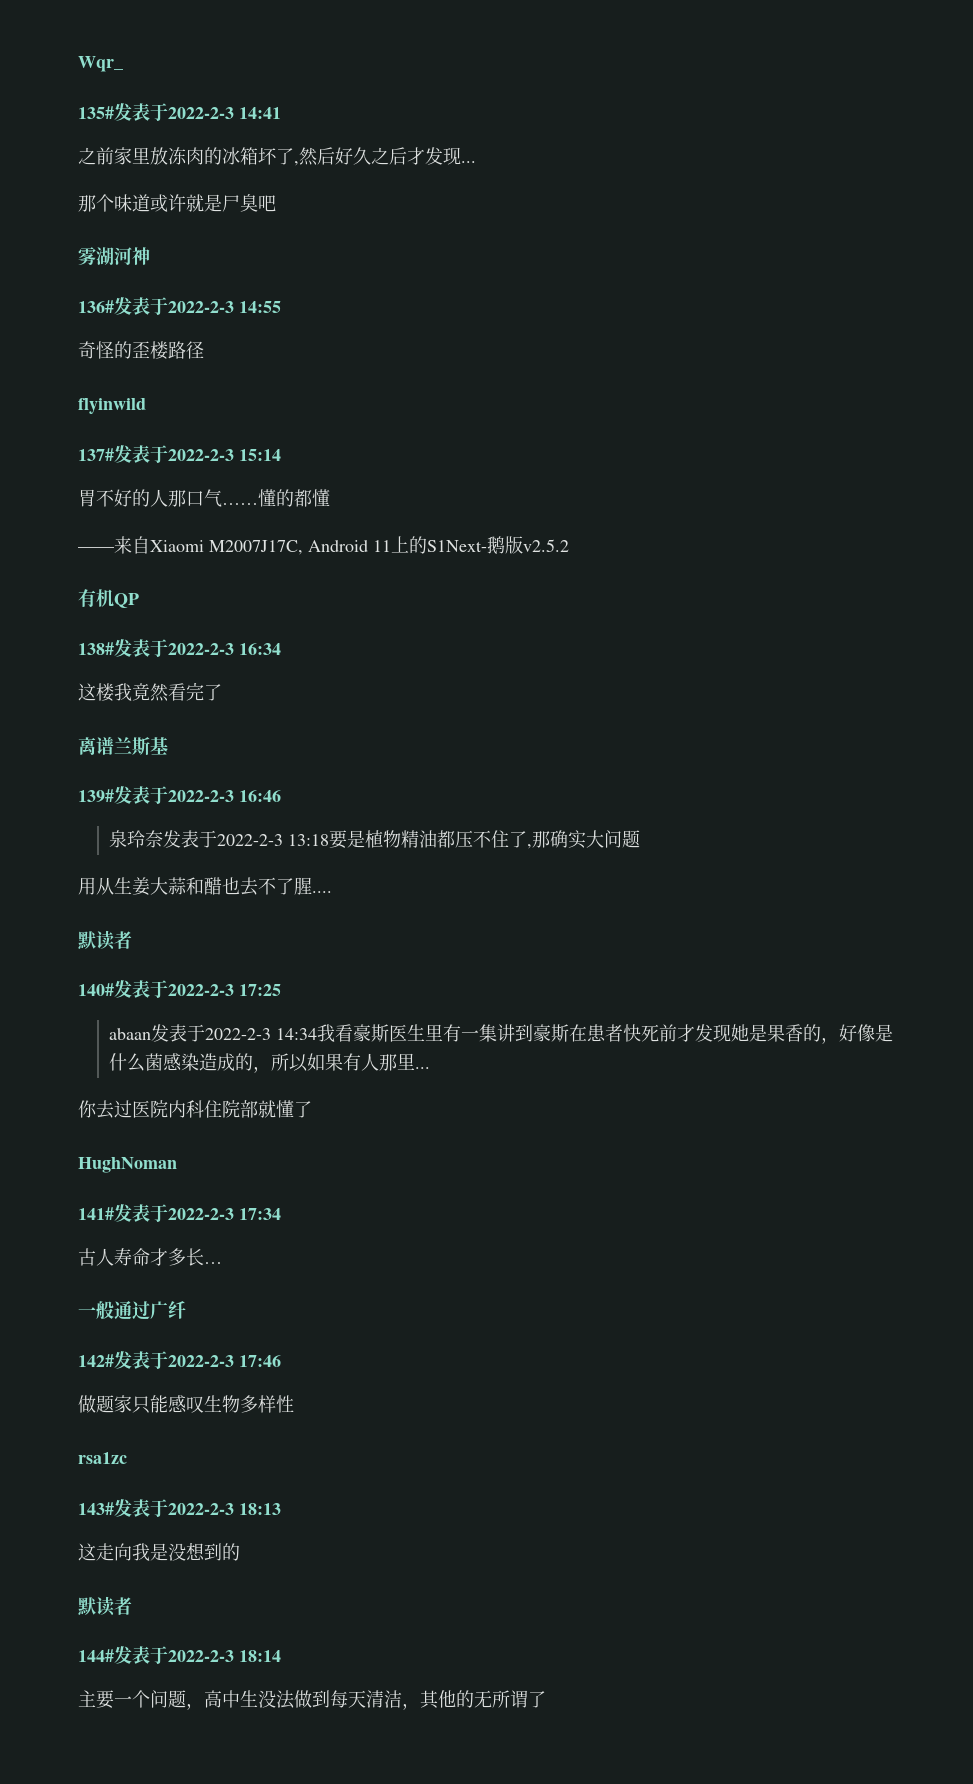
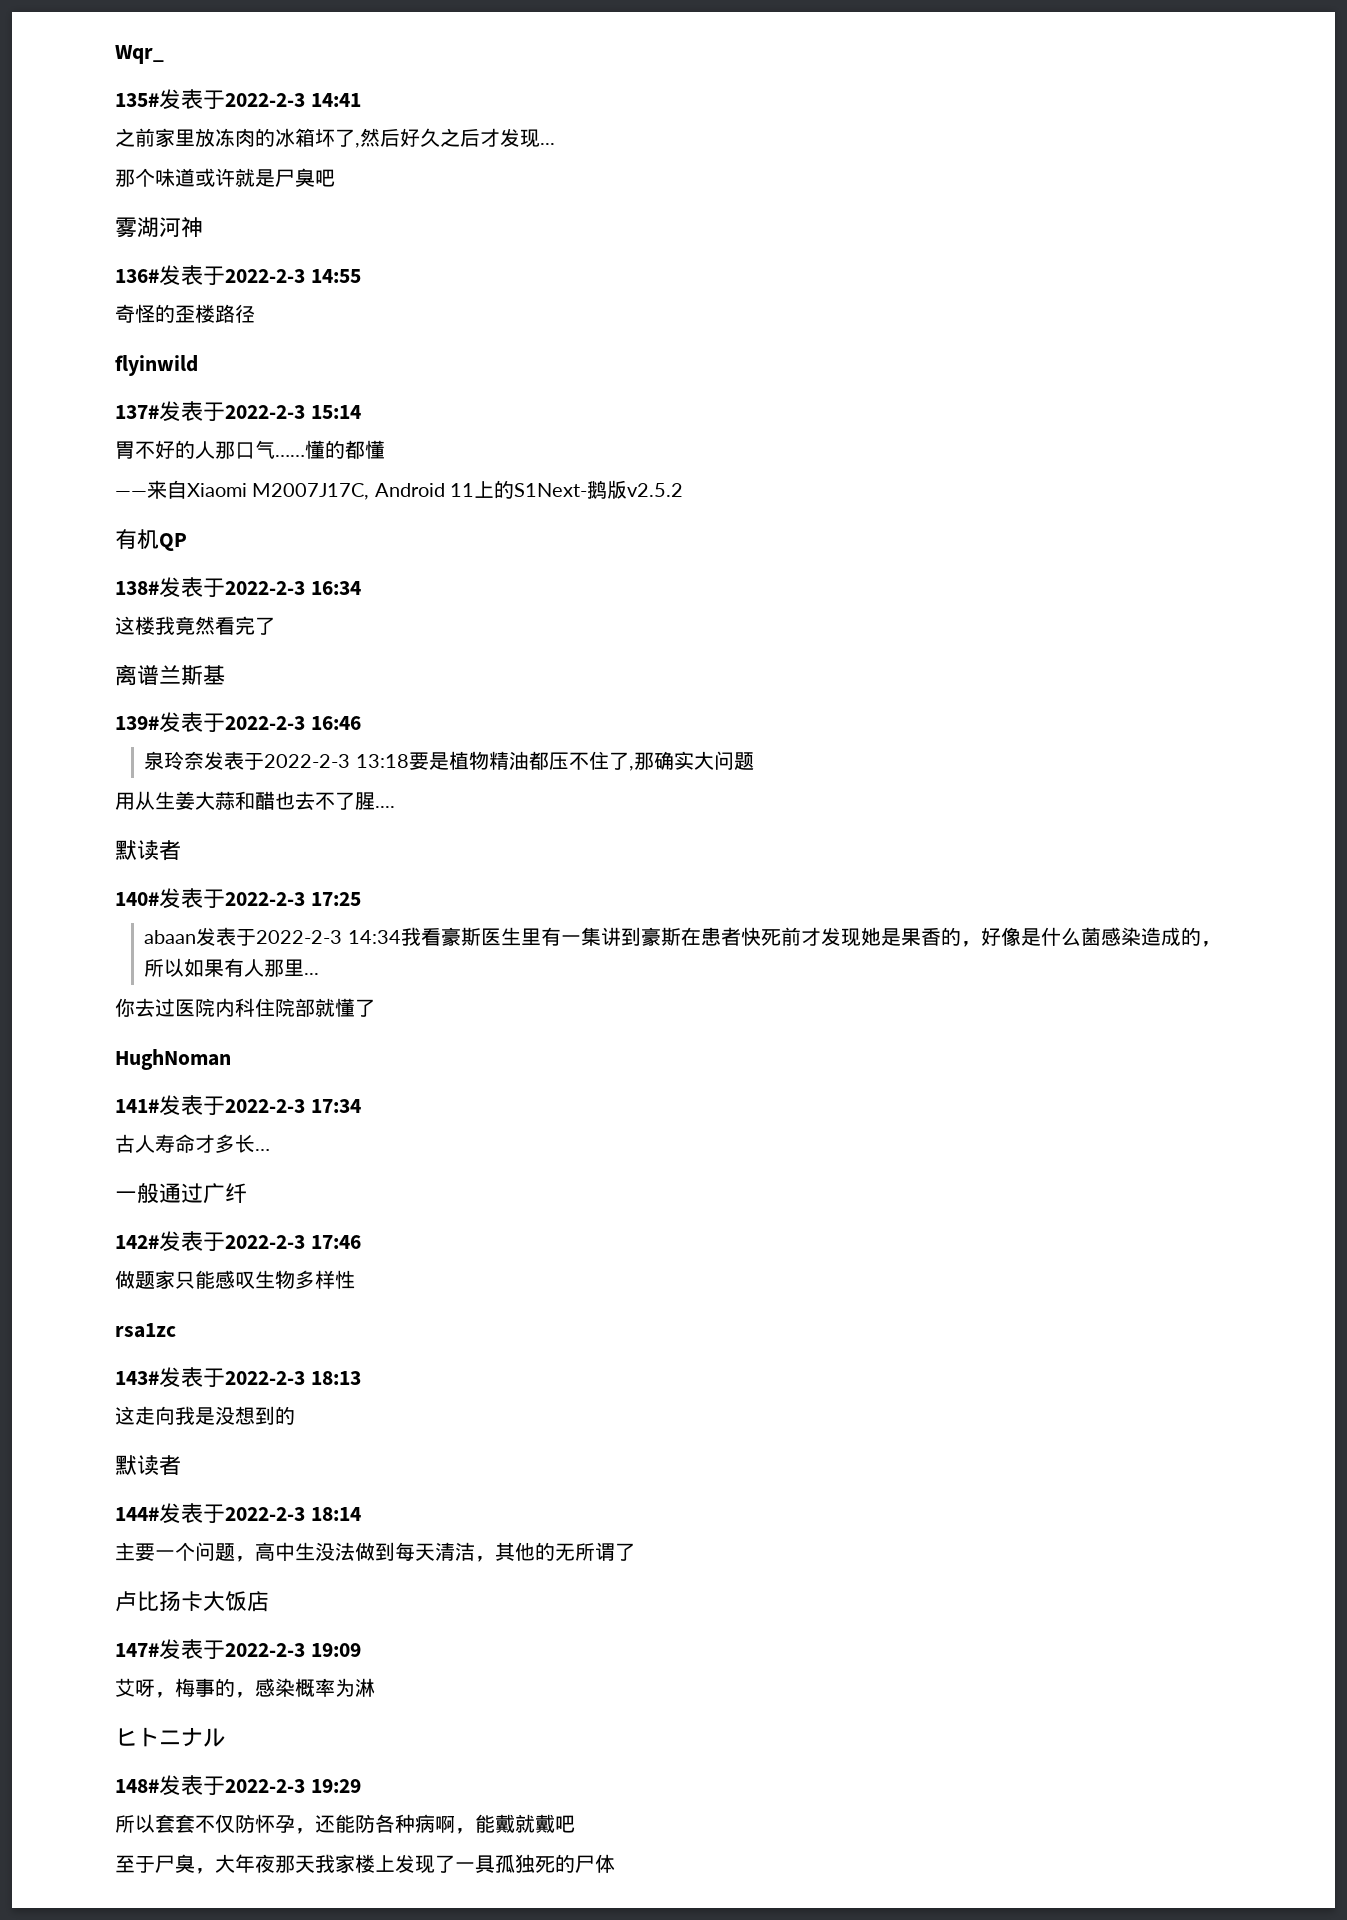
(546, 1699) none -> [115,1591,269,1612] [115,1639,361,1659] [115,1678,375,1698] [115,1727,225,1747] [115,1775,361,1795] [115,1814,575,1834] [115,1854,615,1874] // 卢比扬卡大饭店 // 147#发表于2022-2-3 19:09 // 艾呀，梅事的，感染概率为淋 // ヒトニナル // 148#发表于2022-2-3 19:29 // 所以套套不仅防怀孕，还能防各种病啊，能戴就戴吧 // 至于尸臭，大年夜那天我家楼上发现了一具孤独死的尸体

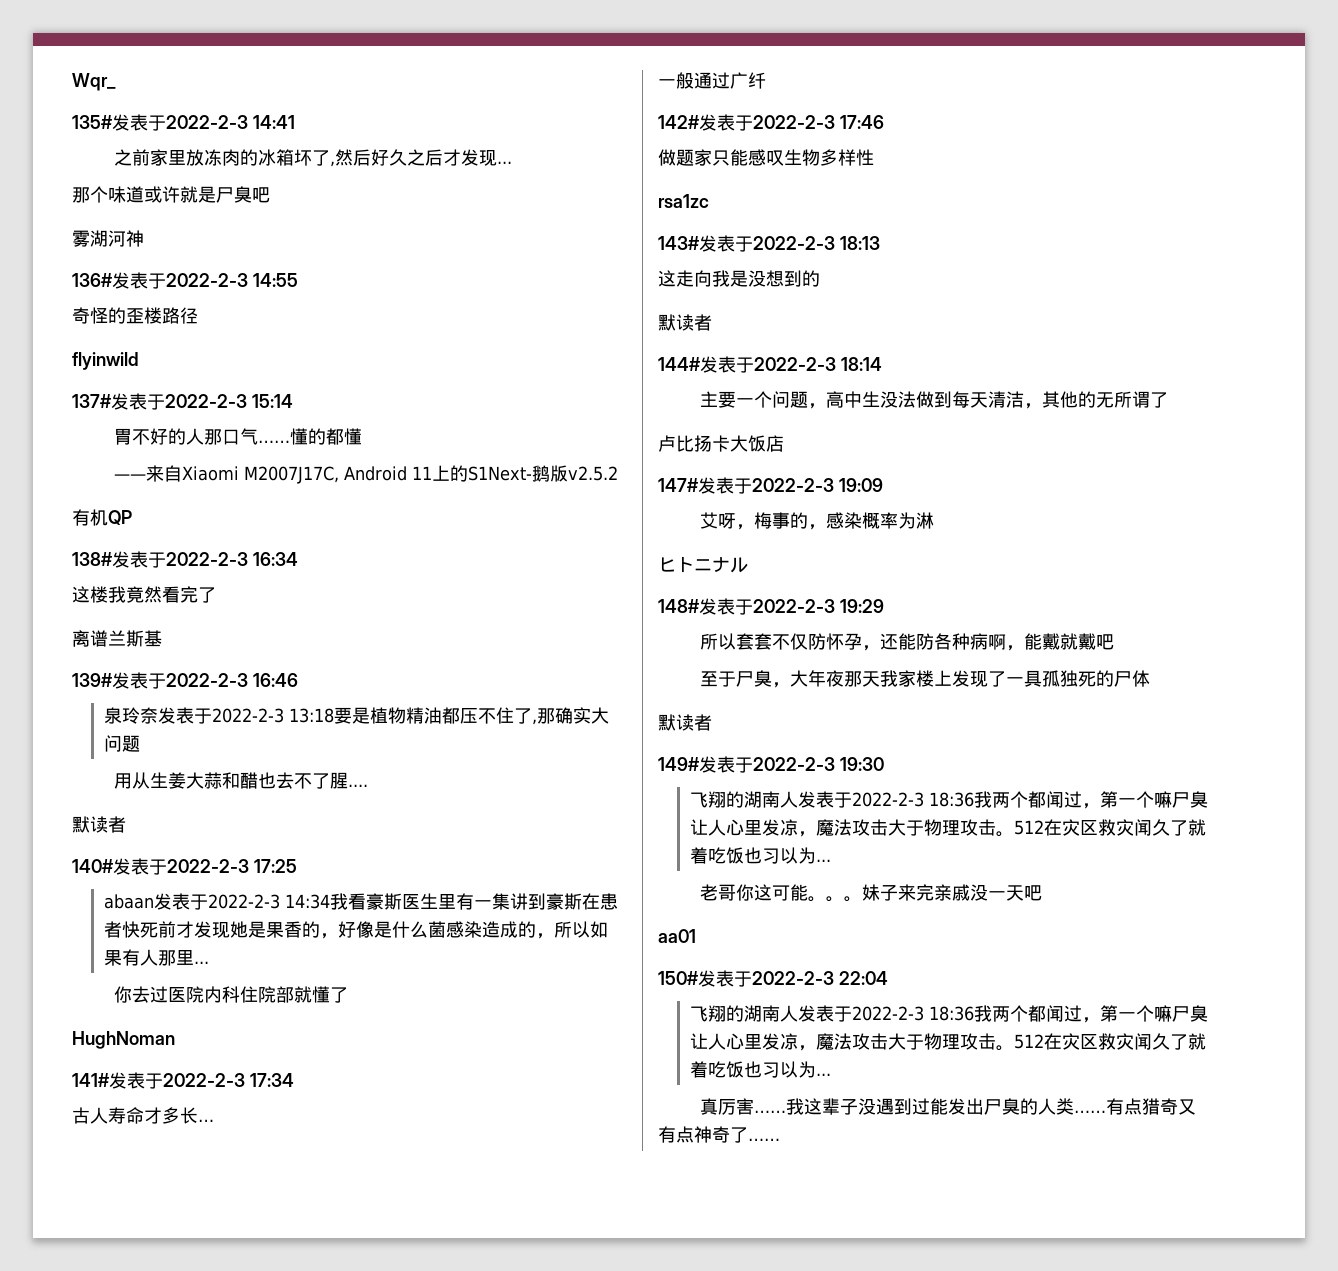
(615, 1863) none -> [658,714,712,731] [658,756,884,773] [689,791,1208,809] [689,819,1206,837] [689,847,831,864] [700,884,1043,902] [658,929,696,943] [658,970,888,987] [689,1005,1208,1023] [689,1033,1206,1051] [689,1061,831,1078] [700,1098,1197,1115] [658,1126,780,1143] // 默读者 // 149#发表于2022-2-3 19:30 // 飞翔的湖南人发表于2022-2-3 18:36我两个都闻过，第一个嘛尸臭让人心里发凉，魔法攻击大于物理攻击。512在灾区救灾闻久了就着吃饭也习以为... // 老哥你这可能。。。妹子来完亲戚没一天吧 // aa01 // 150#发表于2022-2-3 22:04 // 飞翔的湖南人发表于2022-2-3 18:36我两个都闻过，第一个嘛尸臭让人心里发凉，魔法攻击大于物理攻击。512在灾区救灾闻久了就着吃饭也习以为... // 真厉害……我这辈子没遇到过能发出尸臭的人类……有点猎奇又有点神奇了……

